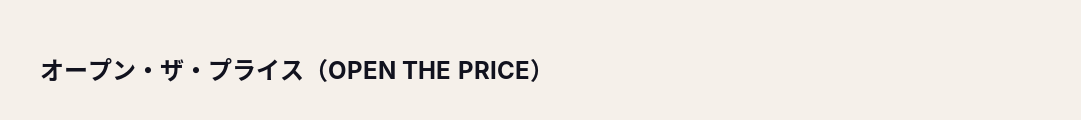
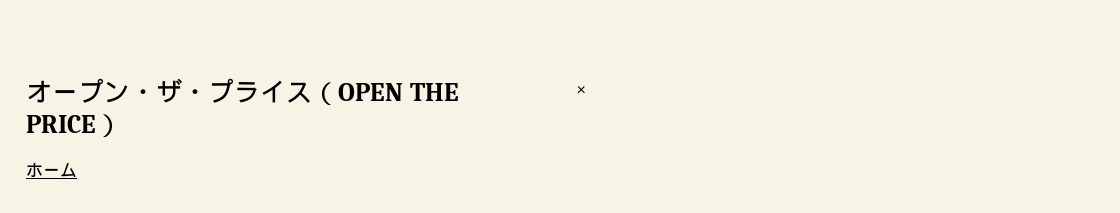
(554, 70) none -> [26,162,77,178] [577,86,585,95] // ホーム // ×

